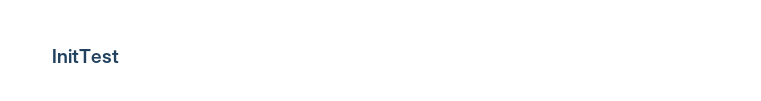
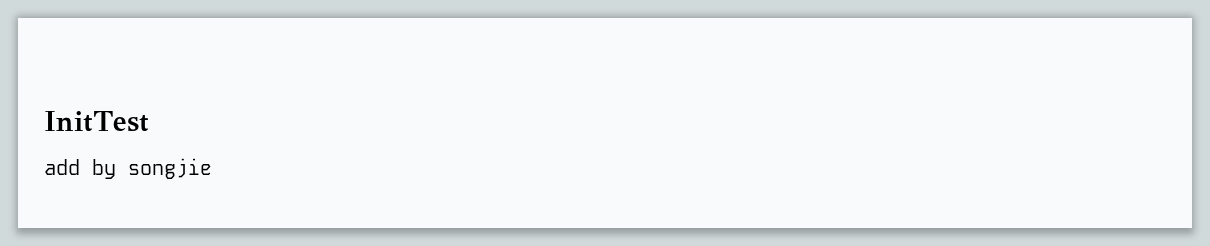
(119, 56) none -> [44,158,212,179] // add by songjie

